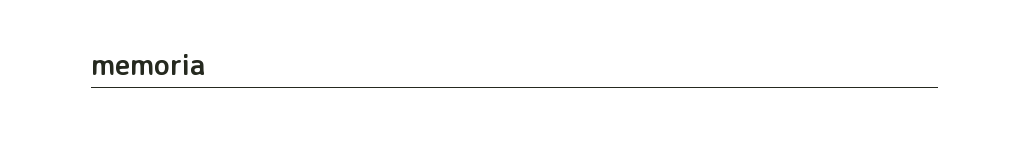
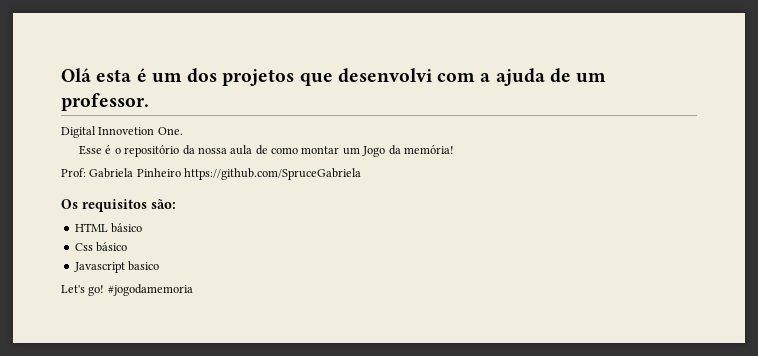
[91,54,206,75] memoria -> [61,68,607,86] [61,93,149,111] [61,126,183,138] [79,145,454,157] [61,168,362,180] [61,199,176,212] [74,223,143,233] [74,242,128,252] [73,261,160,273] [61,284,193,296] Olá esta é um dos projetos que desenvolvi com a ajuda de um professor. // Digital Innovetion One. // Esse é o repositório da nossa aula de como montar um Jogo da memória! // Prof: Gabriela Pinheiro https://github.com/SpruceGabriela // Os requisitos são: // HTML básico // Css básico // Javascript basico // Let's go! #jogodamemoria

